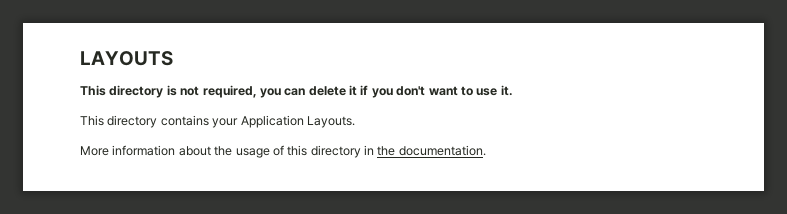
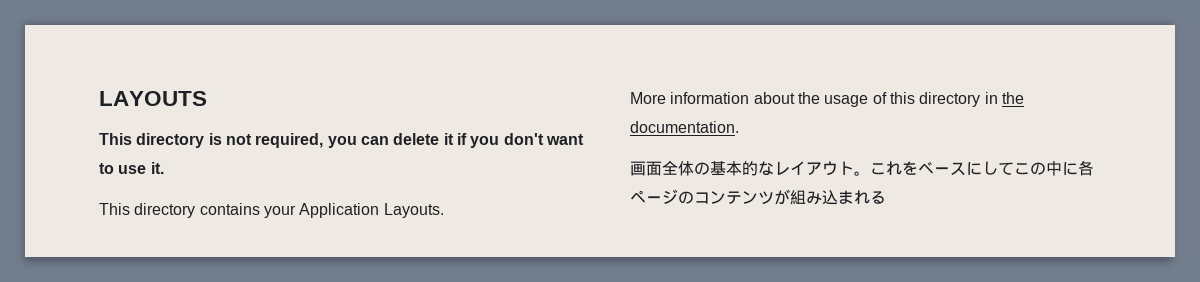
(486, 150) none -> [630,160,1094,176] [630,189,886,205] // 画面全体の基本的なレイアウト。これをベースにしてこの中に各ページのコンテンツが組み込まれる

